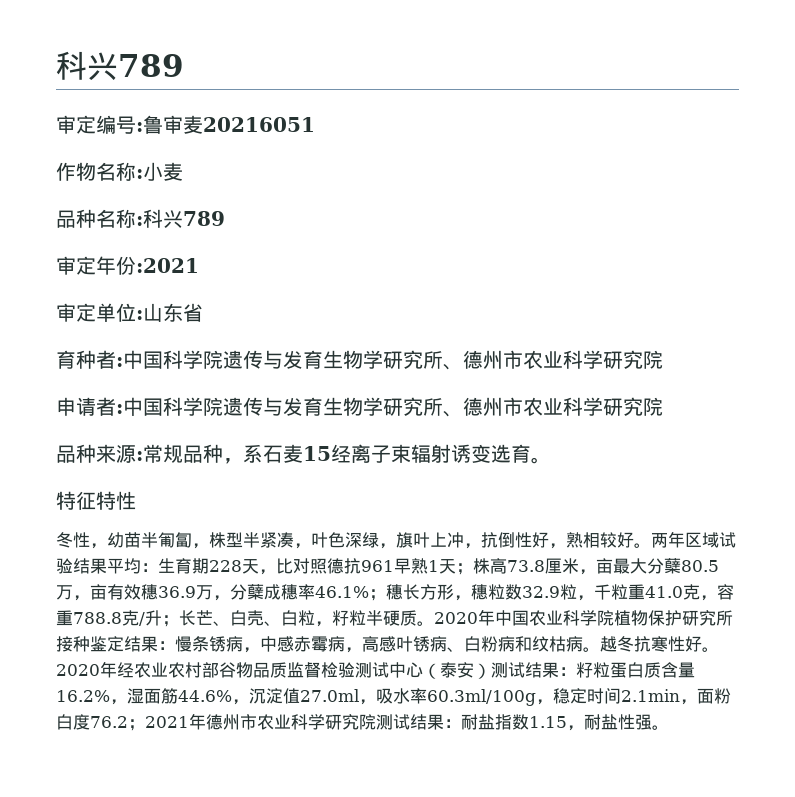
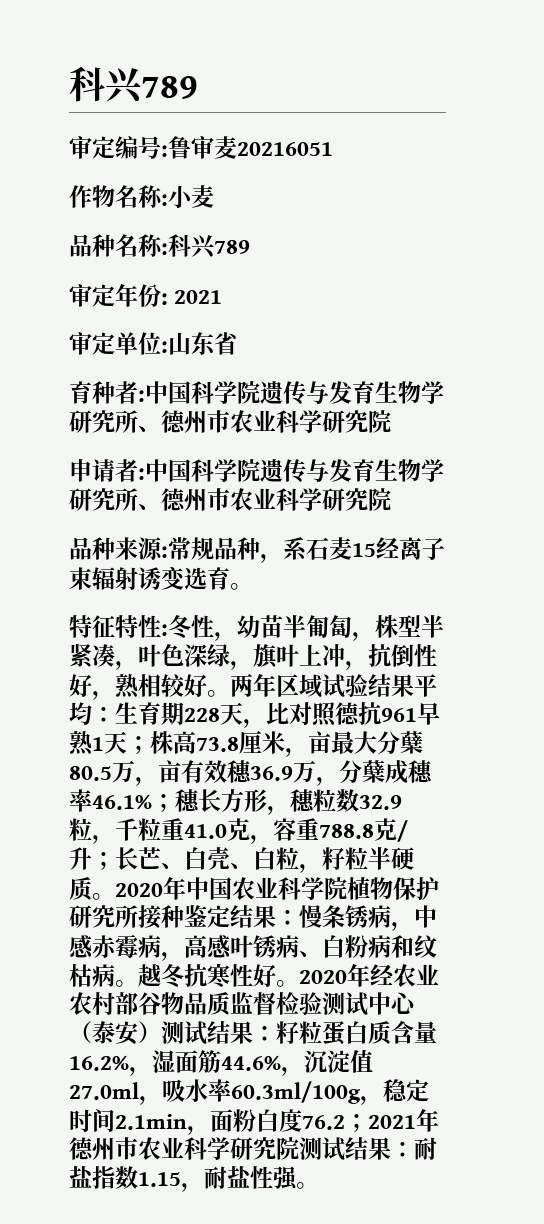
[136,258,199,273] :2021 -> [161,290,223,305] : 2021
(136, 500) // -> [161,624,168,636] :

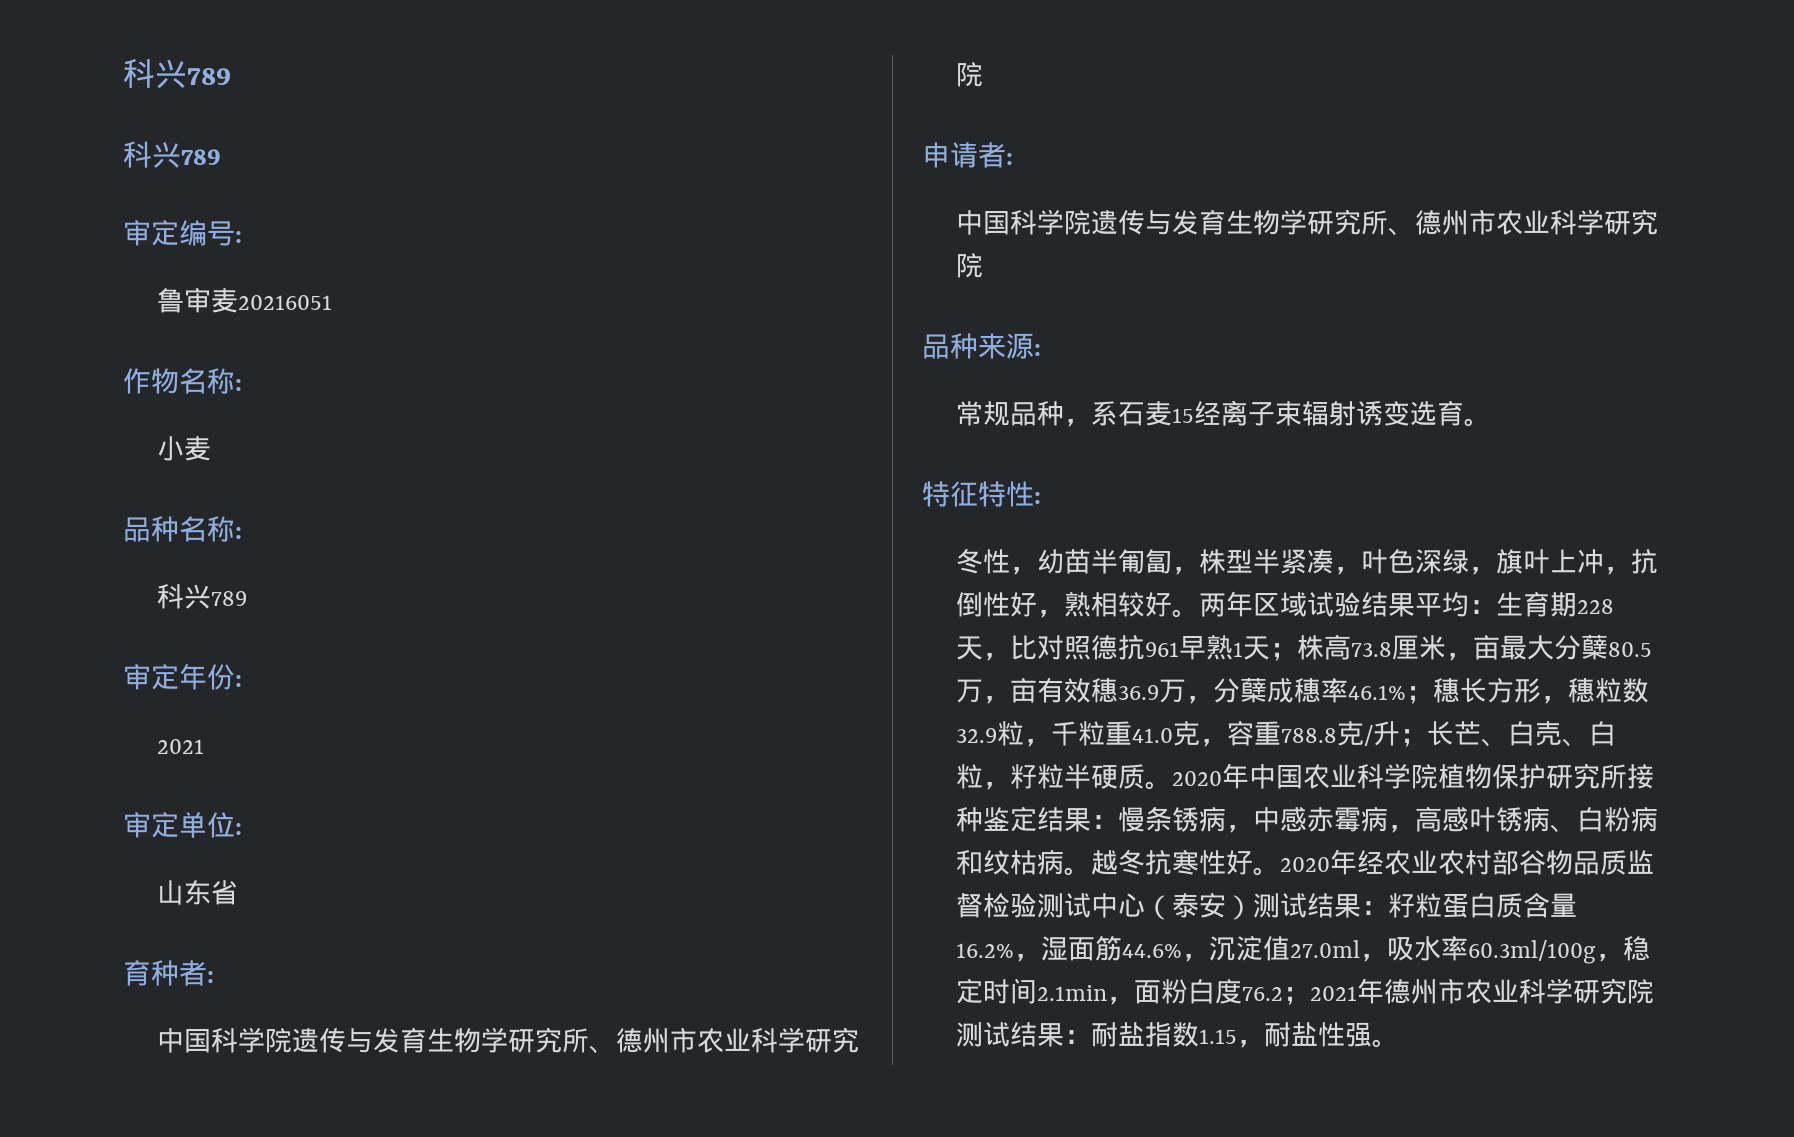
[69,66,198,104] 科兴789 -> [123,59,231,89] [123,141,221,168] 科兴789 // 科兴789
(168, 151) none -> (242, 237) //
(168, 200) none -> (242, 385) //
(168, 249) none -> (242, 533) //
(168, 299) none -> (242, 681) //
(168, 347) none -> (242, 829) //
(145, 396) none -> (214, 977) //
(145, 474) none -> (1013, 159) //
(168, 552) none -> (1041, 350) //
(168, 630) none -> (1041, 498) //

